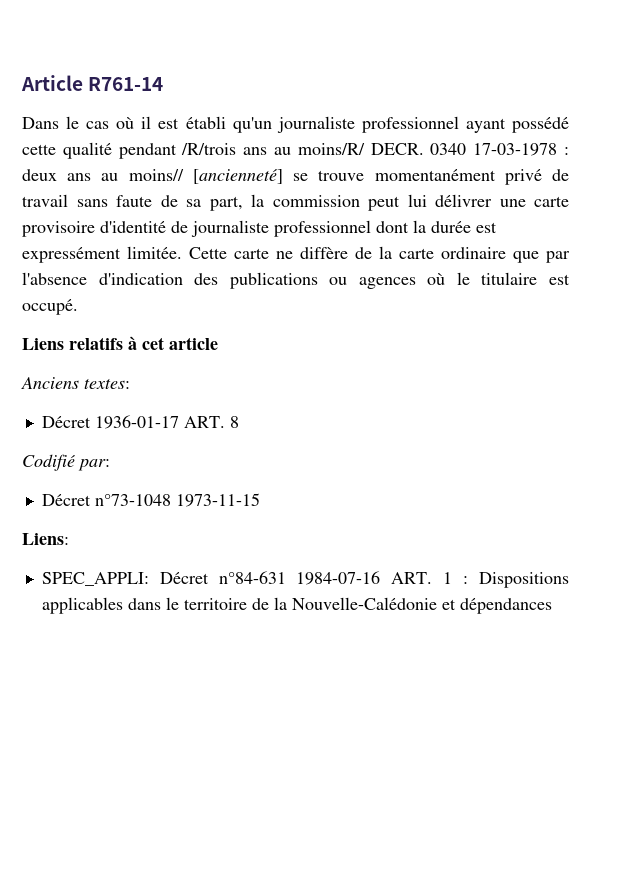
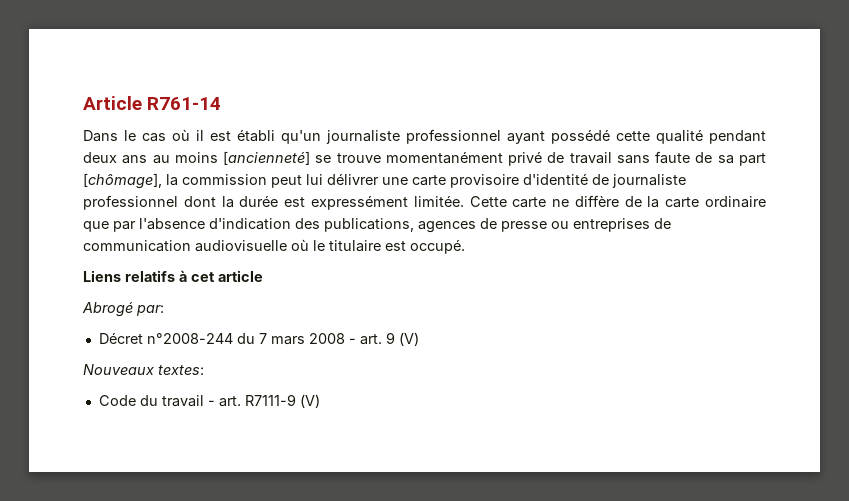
[181,143,569,156] /R/trois ans au moins/R/ DECR. 0340 17-03-1978 : -> (766, 137) none
[128,169,184,181] moins// -> [174,152,218,163] moins
[209,196,243,211] part, -> [738,153,766,166] [83,173,162,189] part [chômage],
[229,272,416,289] publications ou agences -> [324,218,671,233] [83,240,287,252] publications, agences de presse ou entreprises de communication audiovisuelle
[21,377,130,389] [41,415,239,429] [22,454,110,471] [41,493,260,507] [22,533,69,545] [41,571,569,588] [41,597,552,614] Anciens textes: // Décret 1936-01-17 ART. 8 // Codifié par: // Décret n°73-1048 1973-11-15 // Liens: // SPEC_APPLI: Décret n°84-631 1984-07-16 ART. 1 : Dispositions applicables dans le territoire de la Nouvelle-Calédonie et dépendances -> [82,302,164,317] [98,332,419,346] [83,364,204,375] [98,394,320,408] Abrogé par: // Décret n°2008-244 du 7 mars 2008 - art. 9 (V) // Nouveaux textes: // Code du travail - art. R7111-9 (V)

